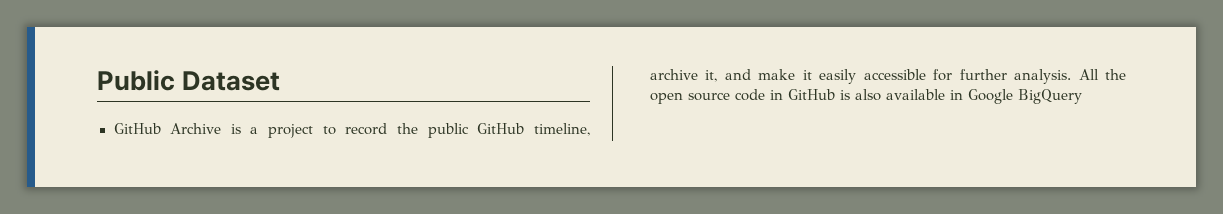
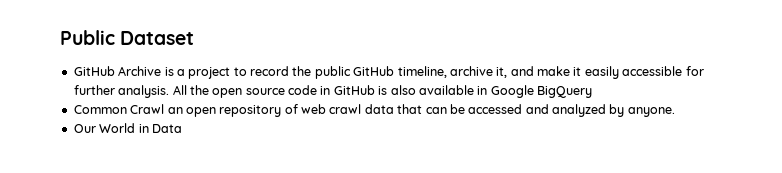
(1082, 96) none -> [73,104,675,117] [73,123,182,133] // Common Crawl an open repository of web crawl data that can be accessed and analyzed by anyone. // Our World in Data

